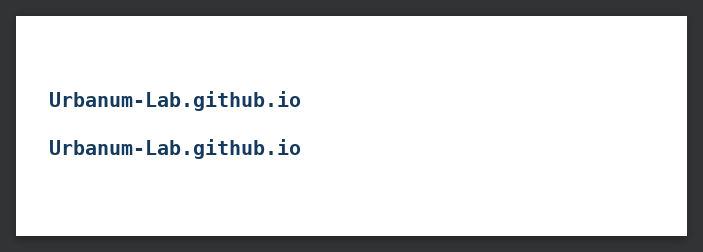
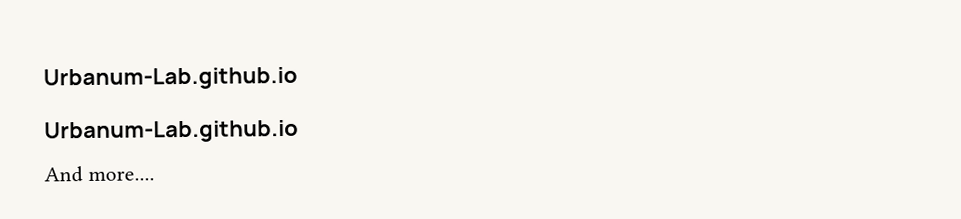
(301, 149) none -> [44,166,155,183] // And more....

